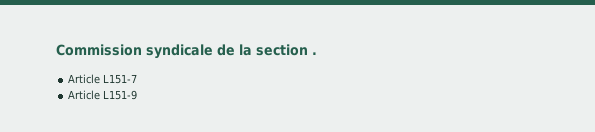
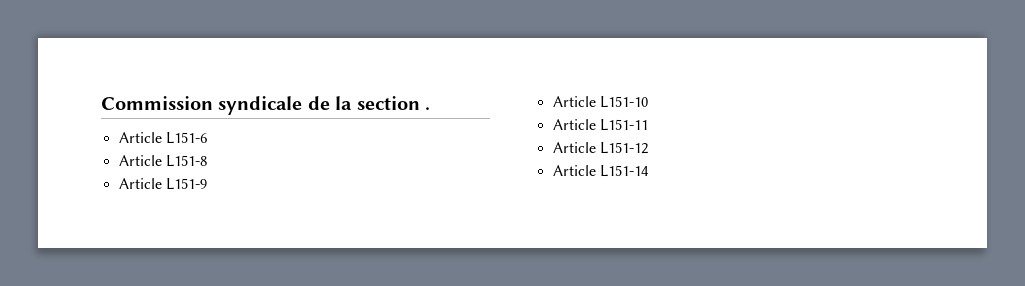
[103,74,138,84] L151-7 -> [165,132,207,144] [118,155,207,167] L151-6 // Article L151-8
(138, 95) none -> [552,96,648,108] [552,119,648,131] [552,142,648,154] [552,165,649,177] // Article L151-10 // Article L151-11 // Article L151-12 // Article L151-14

